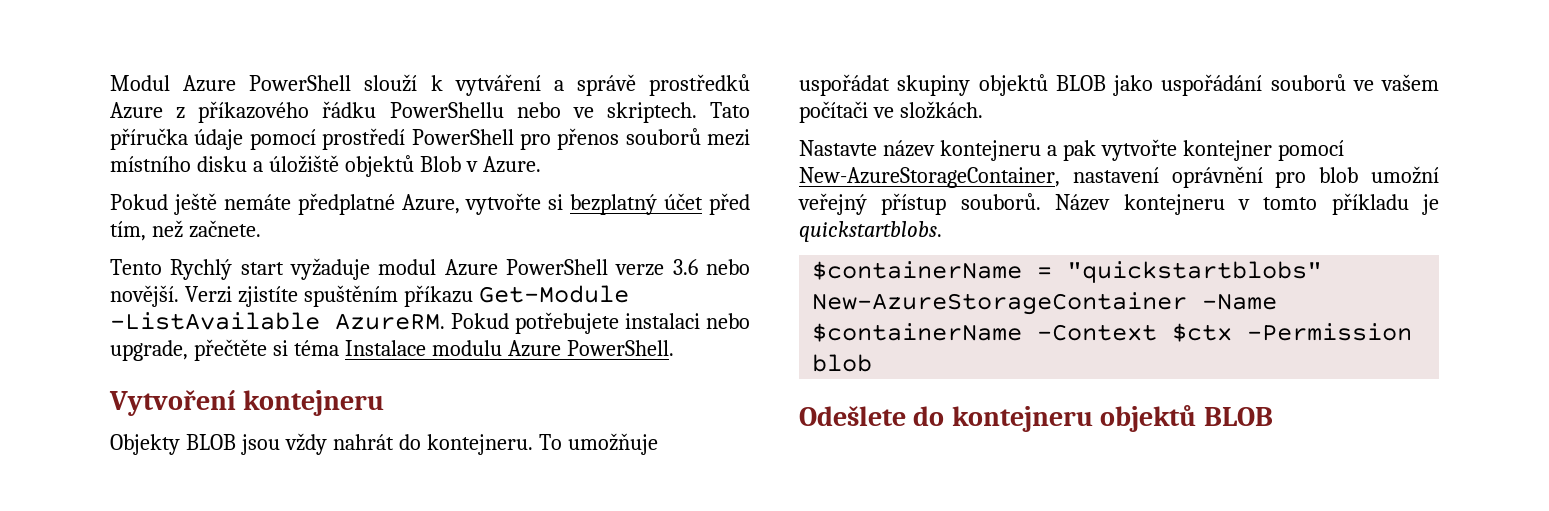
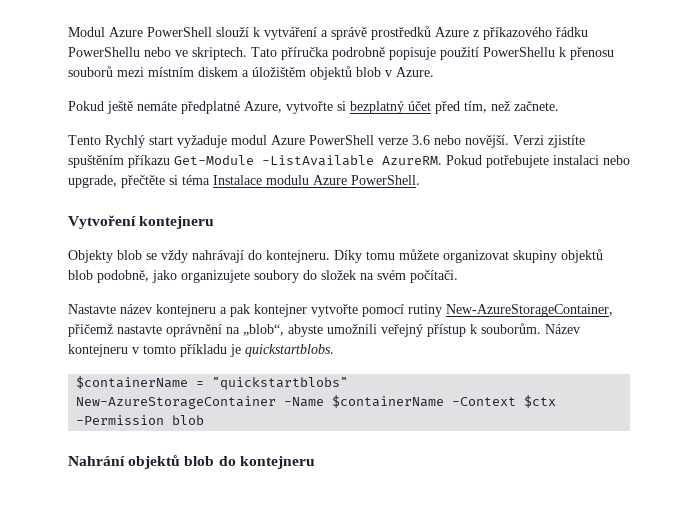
[194,128,750,150] [110,155,461,177] údaje pomocí prostředí PowerShell pro přenos souborů mezi místního disku a úložiště objektů Blob -> [332,47,614,60] [68,66,381,80] podrobně popisuje použití PowerShellu k přenosu souborů mezi místním diskem a úložištěm objektů blob
[185,433,658,455] [799,74,1439,96] [799,101,983,123] BLOB jsou vždy nahrát do kontejneru. To umožňuje uspořádat skupiny objektů BLOB jako uspořádání souborů ve vašem počítači ve složkách. -> [117,249,603,263] [68,270,458,283] blob se vždy nahrávají do kontejneru. Díky tomu můžete organizovat skupiny objektů blob podobně, jako organizujete soubory do složek na svém počítači.
[1100,139,1344,161] [799,166,1439,188] [798,193,1041,215] vytvořte kontejner pomocí New-AzureStorageContainer, nastavení oprávnění pro blob umožní veřejný přístup souborů. -> [254,304,613,317] [68,323,541,337] kontejner vytvořte pomocí rutiny New-AzureStorageContainer, přičemž nastavte oprávnění na „blob“, abyste umožnili veřejný přístup k souborům.
[799,405,1273,432] Odešlete do kontejneru objektů BLOB -> [68,455,315,469] Nahrání objektů blob do kontejneru

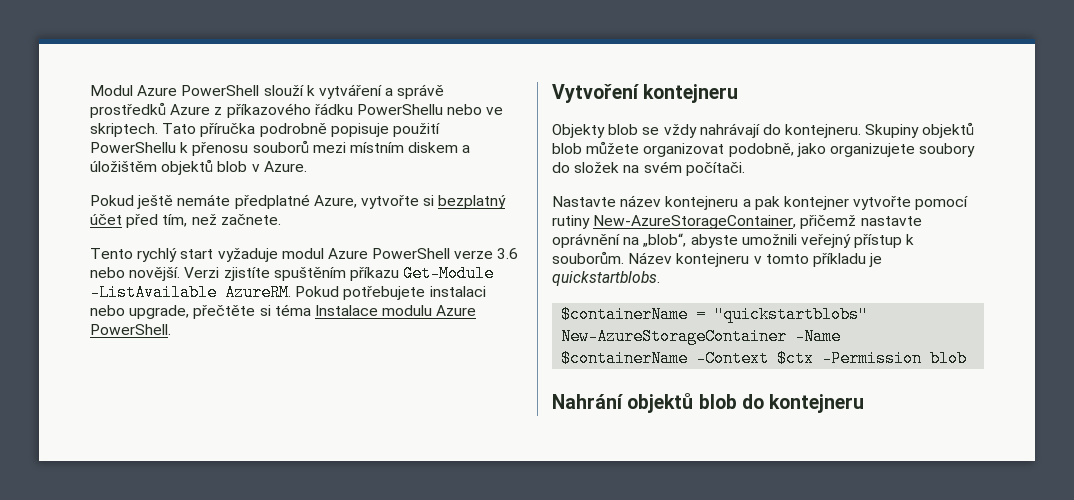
[105,135,145,148] Rychlý -> [137,248,178,262] rychlý
[334,249,603,263] [68,270,93,280] Díky tomu můžete organizovat skupiny objektů blob -> [865,122,975,138] [552,141,725,157] Skupiny objektů blob můžete organizovat

